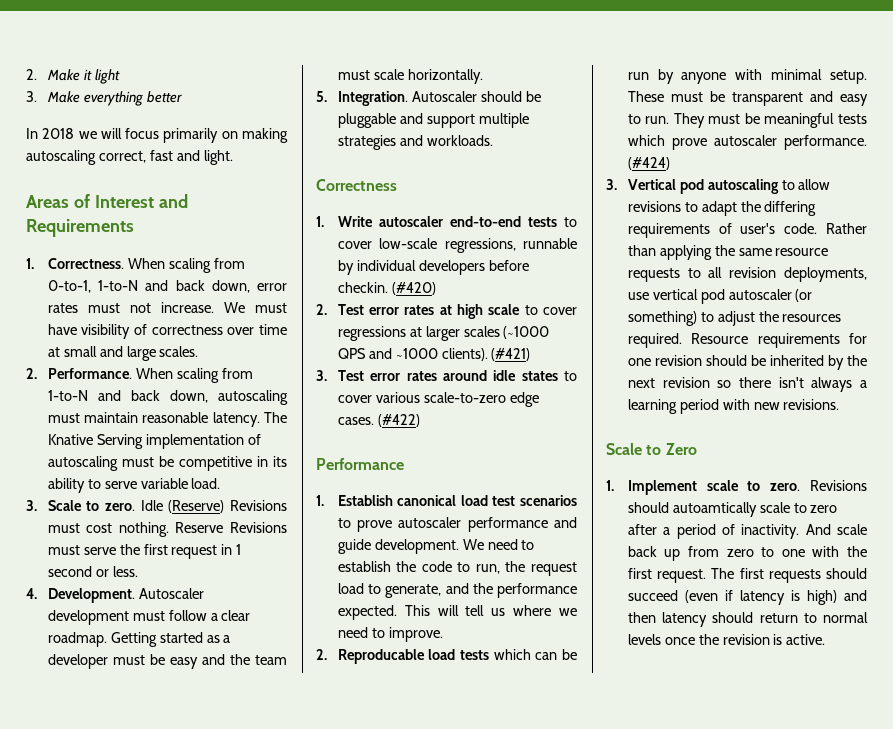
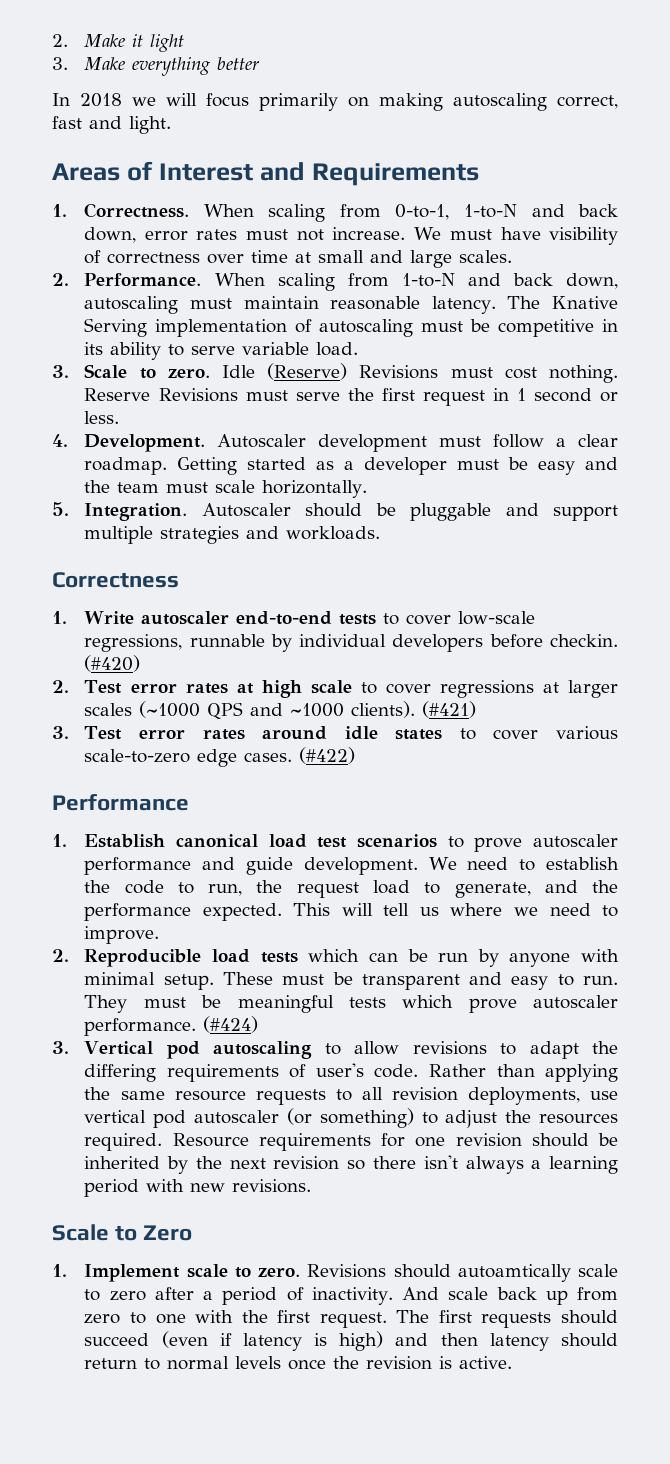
[337,649,425,664] Reproducable -> [84,949,202,967] Reproducible

